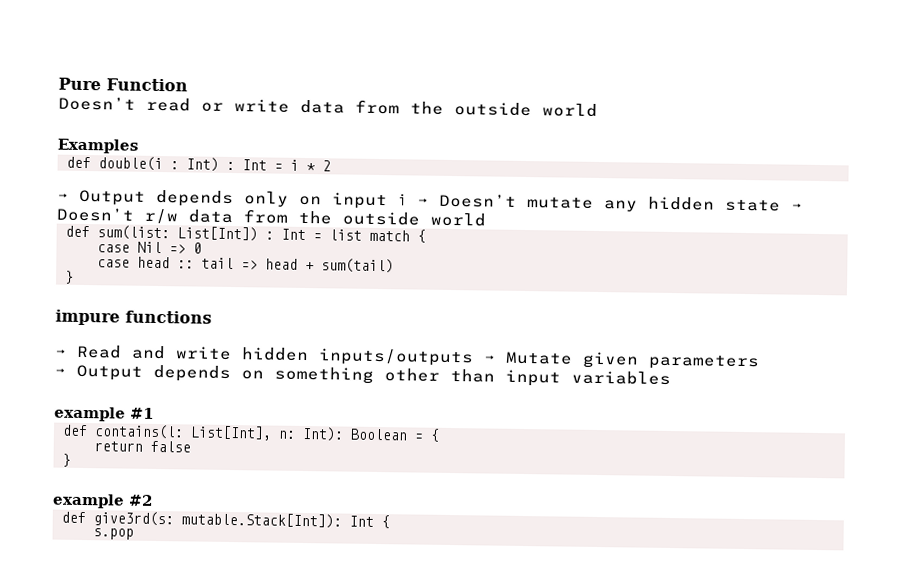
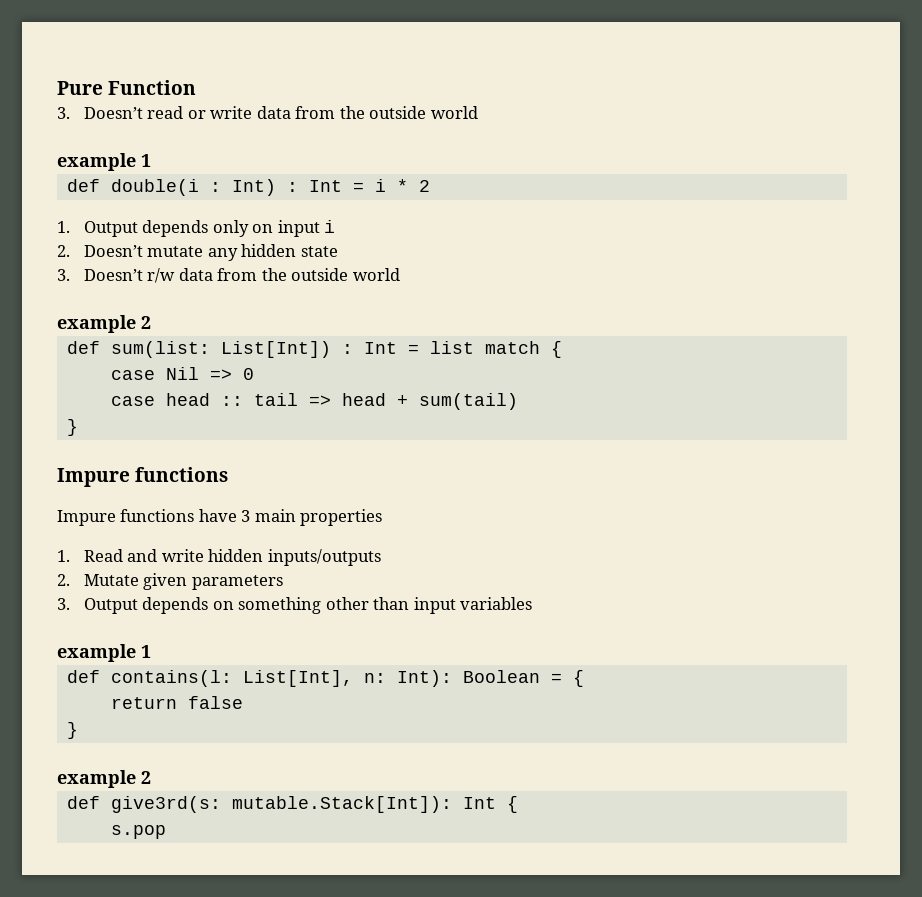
(188, 85) none -> [57,107,70,119] 3.
[57,138,138,154] Examples -> [57,153,151,171] example 1
[57,192,69,201] → -> [57,221,70,233] 1.
[417,197,429,206] → -> [57,245,70,257] // 2.
[791,202,803,211] → -> [57,269,70,281] // 3.
(486, 219) none -> [57,315,151,333] // example 2
[55,309,120,326] impure -> [57,468,130,487] Impure
[54,348,67,357] → -> [57,509,383,526] [57,550,70,562] Impure functions have 3 main properties // 1.
[483,354,496,363] → -> [57,574,70,586] // 2.
[54,367,66,376] → -> [57,598,70,610] 3.
[130,407,154,419] #1 -> [141,645,151,658] 1
[128,494,153,506] #2 -> [141,771,151,784] 2

